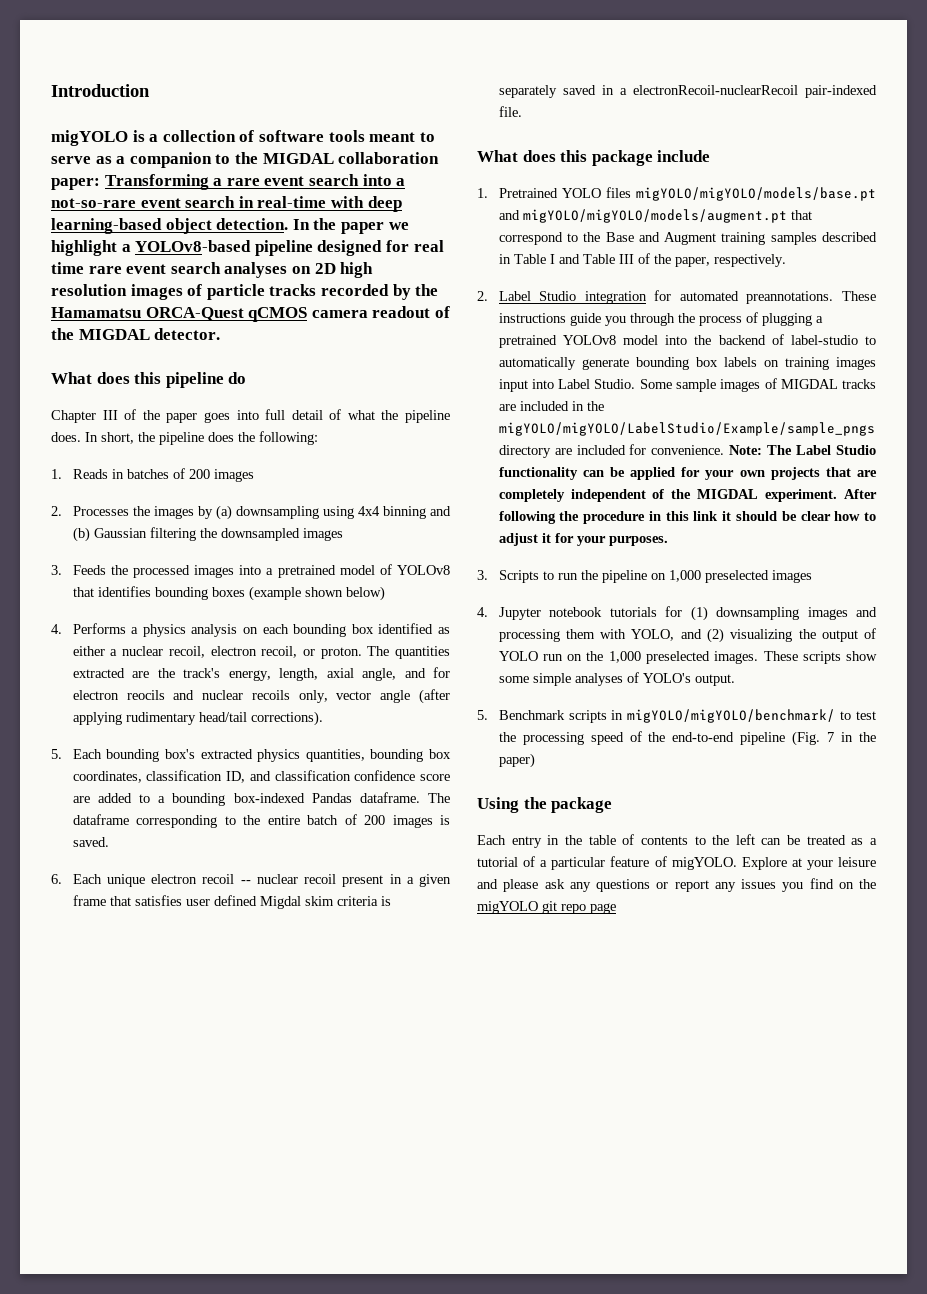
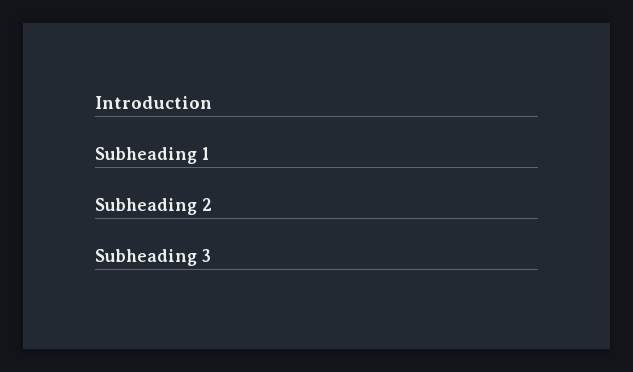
[51,130,435,146] [51,152,440,168] [51,174,406,190] [51,196,402,212] [51,218,409,234] [51,240,444,256] [51,262,374,278] [51,284,439,300] [51,306,450,322] [51,328,221,340] [51,372,247,388] [51,409,450,423] [51,431,318,445] [51,468,254,482] [51,505,452,520] [72,527,343,542] [51,564,450,578] [72,586,385,601] [51,623,450,637] [72,646,450,659] [72,667,451,681] [72,689,450,704] [72,711,323,726] [51,749,451,762] [72,770,451,783] [72,792,450,806] [72,814,451,828] [72,837,109,847] [51,874,451,887] [72,895,391,909] [498,85,877,98] [498,106,522,117] [477,150,711,166] [477,187,876,201] [498,209,812,223] [498,232,877,245] [498,253,786,267] [477,290,876,304] [498,312,823,326] [498,334,876,348] [498,357,876,370] [498,378,876,392] [498,401,604,411] [498,422,875,436] [498,444,876,458] [498,467,877,480] [498,489,877,502] [498,511,876,524] [498,533,668,546] [477,570,812,583] [477,606,877,621] [498,628,876,643] [498,651,877,664] [498,672,735,686] [477,709,876,723] [498,731,876,746] [498,753,535,768] [477,797,613,813] [477,834,878,848] [477,856,877,870] [477,878,876,892] [477,901,616,914] migYOLO is a collection of software tools meant to serve as a companion to the MIGDAL collaboration paper: Transforming a rare event search into a not-so-rare event search in real-time with deep learning-based object detection. In the paper we highlight a YOLOv8-based pipeline designed for real time rare event search analyses on 2D high resolution images of particle tracks recorded by the Hamamatsu ORCA-Quest qCMOS camera readout of the MIGDAL detector. // What does this pipeline do // Chapter III of the paper goes into full detail of what the pipeline does. In short, the pipeline does the following: // 1. Reads in batches of 200 images // 2. Processes the images by (a) downsampling using 4x4 binning and (b) Gaussian filtering the downsampled images // 3. Feeds the processed images into a pretrained model of YOLOv8 that identifies bounding boxes (example shown below) // 4. Performs a physics analysis on each bounding box identified as either a nuclear recoil, electron recoil, or proton. The quantities extracted are the track's energy, length, axial angle, and for electron reocils and nuclear recoils only, vector angle (after applying rudimentary head/tail corrections). // 5. Each bounding box's extracted physics quantities, bounding box coordinates, classification ID, and classification confidence score are added to a bounding box-indexed Pandas dataframe. The dataframe corresponding to the entire batch of 200 images is saved. // 6. Each unique electron recoil -- nuclear recoil present in a given frame that satisfies user defined Migdal skim criteria is separately saved in a electronRecoil-nuclearRecoil pair-indexed file. // What does this package include // 1. Pretrained YOLO files migYOLO/migYOLO/models/base.pt and migYOLO/migYOLO/models/augment.pt that correspond to the Base and Augment training samples described in Table I and Table III of the paper, respectively. // 2. Label Studio integration for automated preannotations. These instructions guide you through the process of plugging a pretrained YOLOv8 model into the backend of label-studio to automatically generate bounding box labels on training images input into Label Studio. Some sample images of MIGDAL tracks are included in the migYOLO/migYOLO/LabelStudio/Example/sample_pngs directory are included for convenience. Note: The Label Studio functionality can be applied for your own projects that are completely independent of the MIGDAL experiment. After following the procedure in this link it should be clear how to adjust it for your purposes. // 3. Scripts to run the pipeline on 1,000 preselected images // 4. Jupyter notebook tutorials for (1) downsampling images and processing them with YOLO, and (2) visualizing the output of YOLO run on the 1,000 preselected images. These scripts show some simple analyses of YOLO's output. // 5. Benchmark scripts in migYOLO/migYOLO/benchmark/ to test the processing speed of the end-to-end pipeline (Fig. 7 in the paper) // Using the package // Each entry in the table of contents to the left can be treated as a tutorial of a particular feature of migYOLO. Explore at your leisure and please ask any questions or report any issues you find on the migYOLO git repo page -> [95,147,209,164] [95,198,212,215] [95,249,211,266] Subheading 1 // Subheading 2 // Subheading 3

